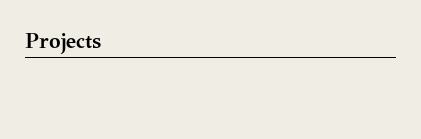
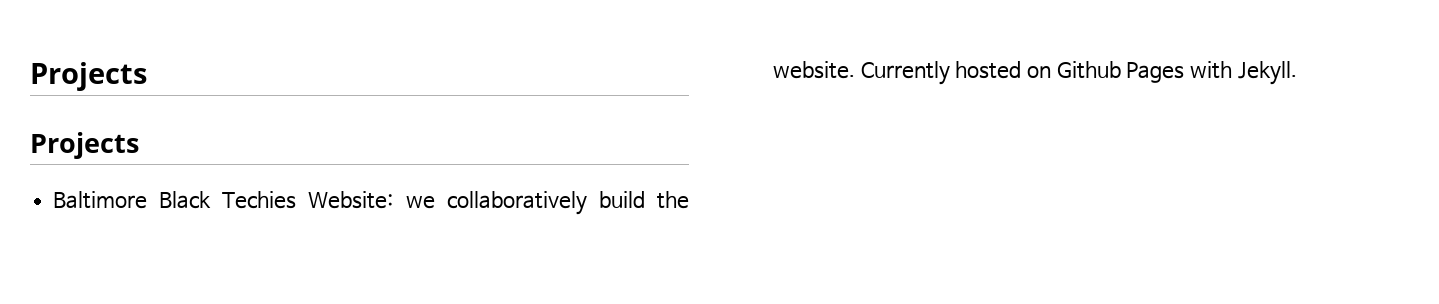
[25,33,101,54] Projects -> [30,62,147,91] [30,132,139,159] [53,191,689,215] [773,61,1297,85] Projects // Projects // Baltimore Black Techies Website: we collaboratively build the website. Currently hosted on Github Pages with Jekyll.

